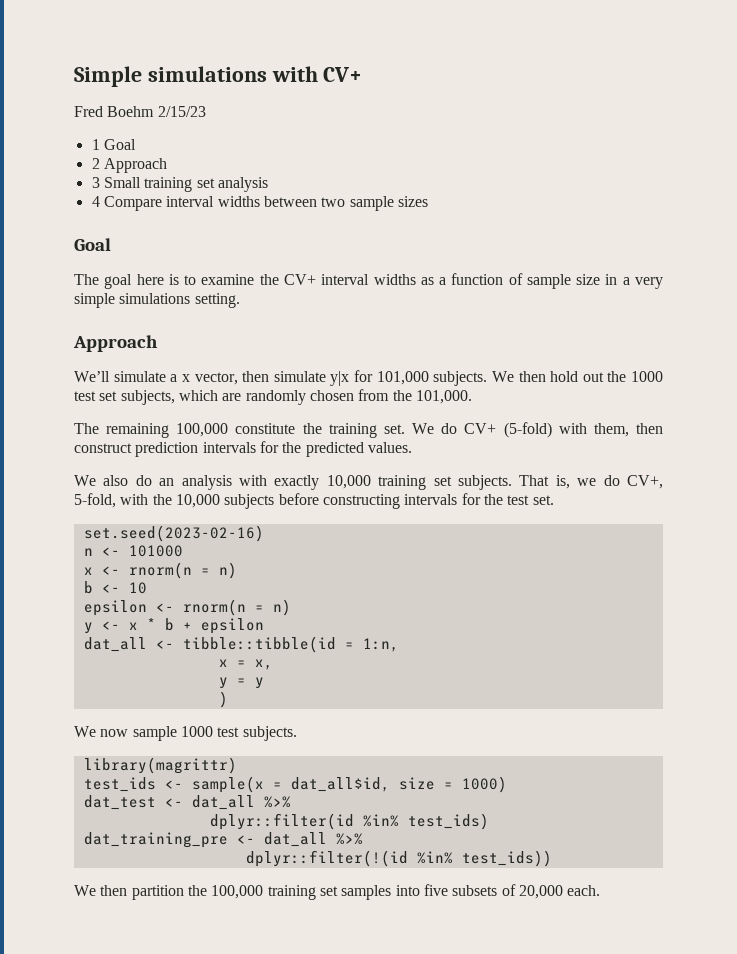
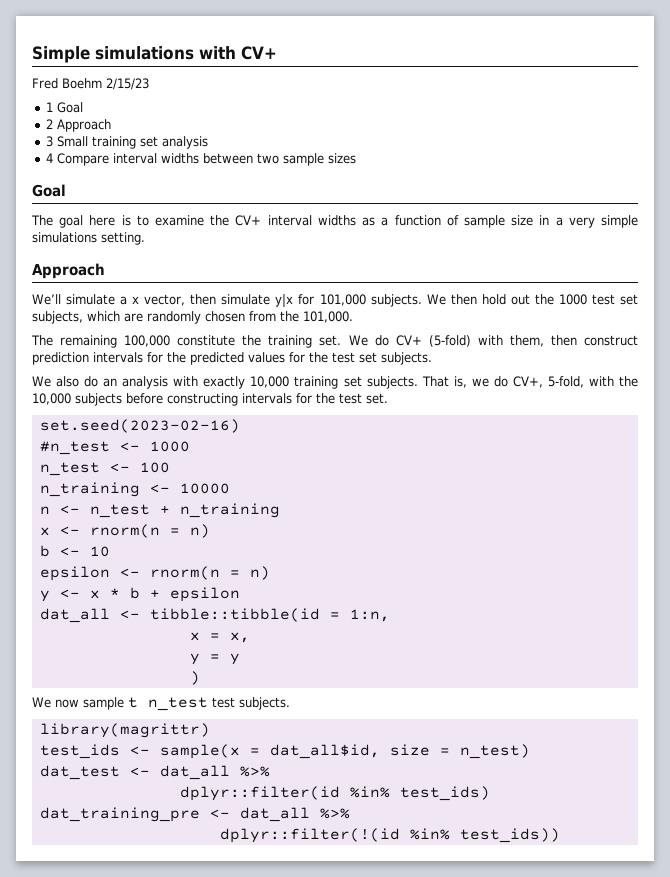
[367,442,412,453] values. -> [248,352,432,365] values for the test set subjects.
(264, 533) none -> [39,441,190,455] [39,462,170,476] [39,482,230,497] // #n_test <- 1000 // n_test <- 100 // n_training <- 10000
[128,545,183,557] 101000 -> [89,503,280,518] n_test + n_training
[180,726,213,737] 1000 -> [128,697,208,711] t n_test
[461,776,507,793] 1000) -> [459,744,530,759] n_test)
[74,884,601,900] // We then partition the 100,000 training set samples into five subsets of 20,000 each. -> (560, 835) none

